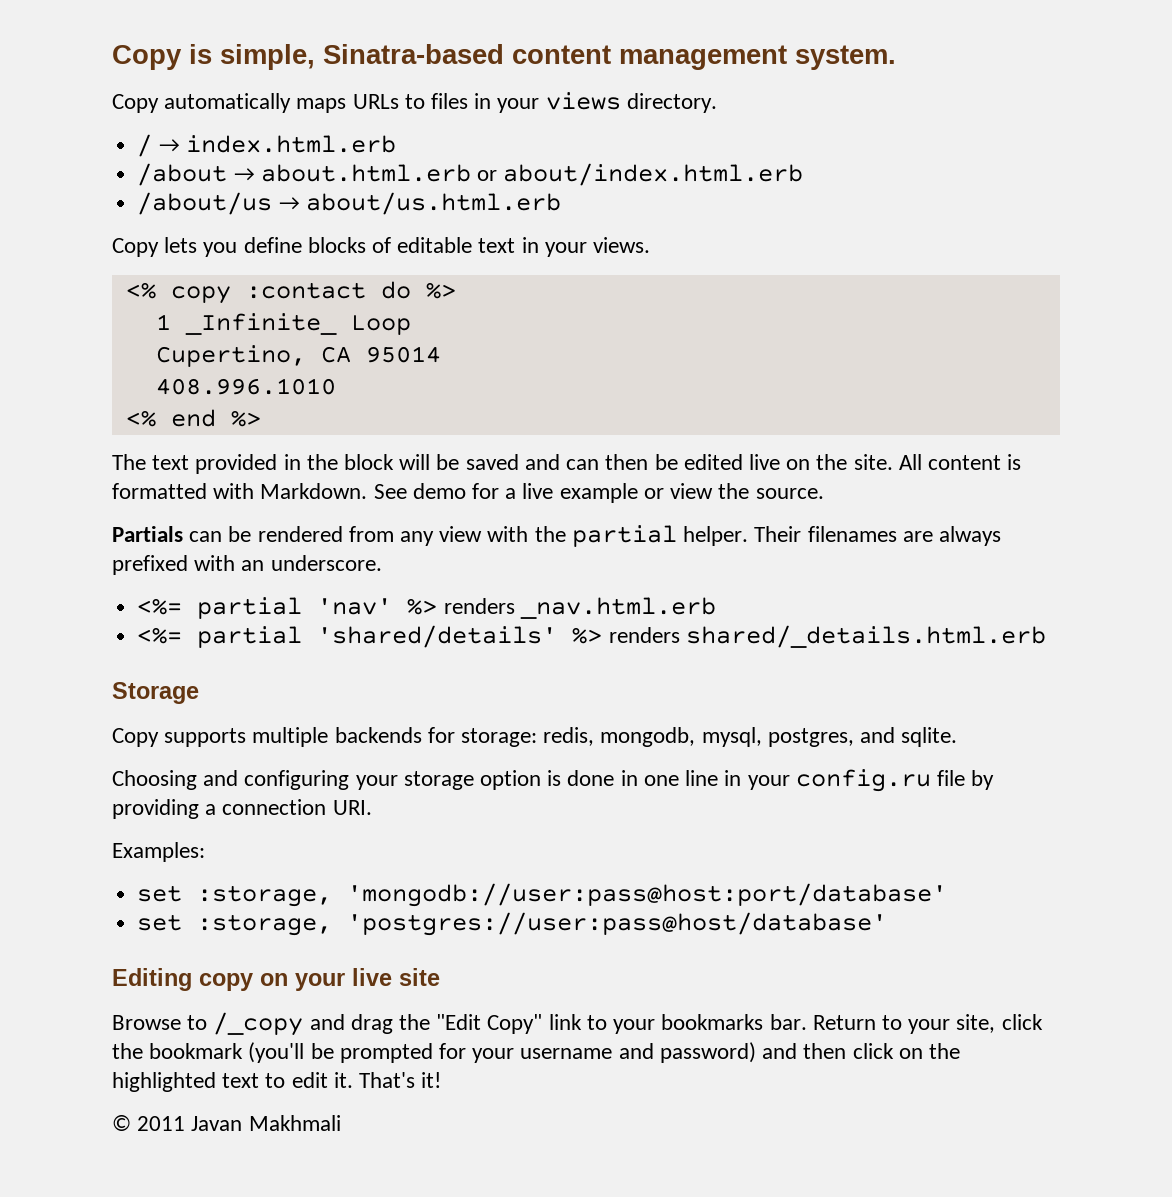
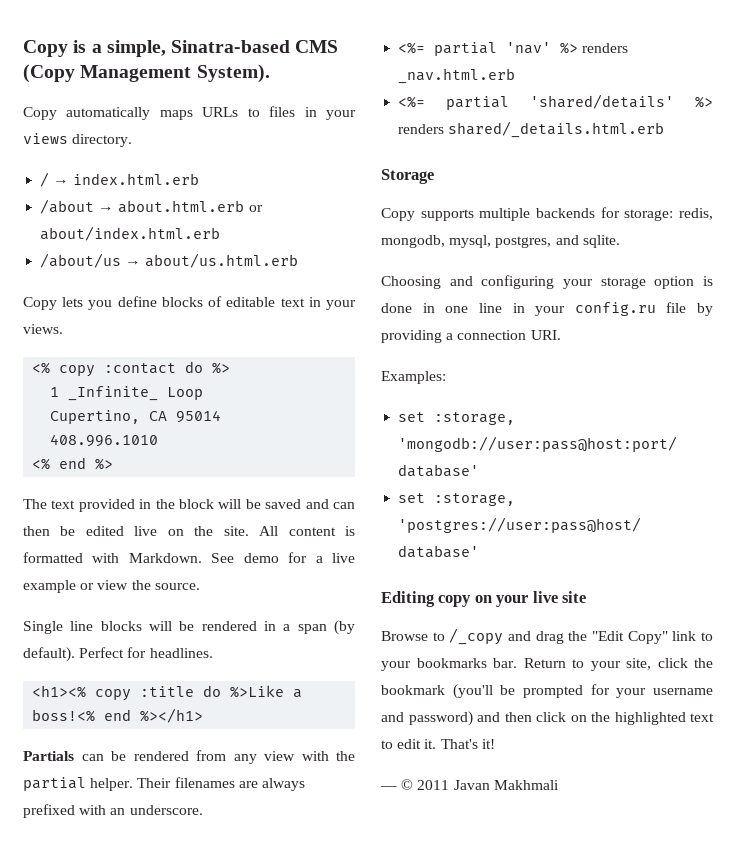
(212, 54) none -> [91,44,102,53] a
[512,45,896,70] content management system. -> [295,40,339,53] [23,64,270,83] CMS (Copy Management System).
(824, 493) none -> [23,620,355,635] [23,647,213,662] [32,685,303,701] [32,708,204,723] // Single line blocks will be rendered in a span (by default). Perfect for headlines. // <h1><% copy :title do %>Like a boss!<% end %></h1>
(442, 1080) none -> [380,786,397,790] —

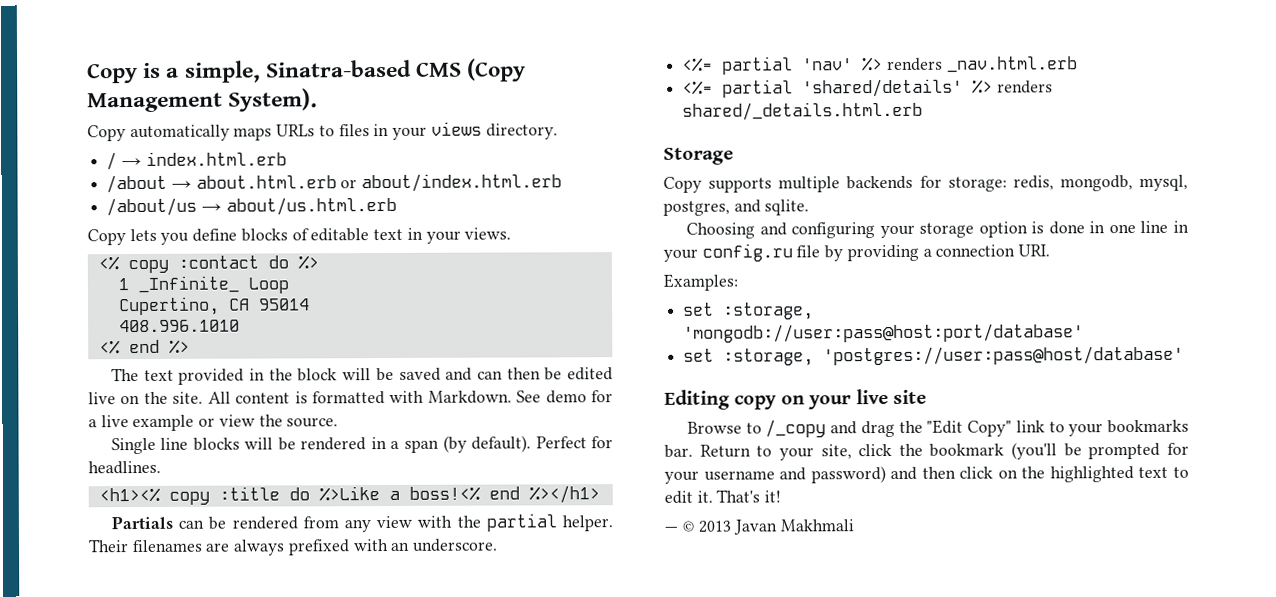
[417,780,450,790] 2011 -> [698,520,732,533] 2013

